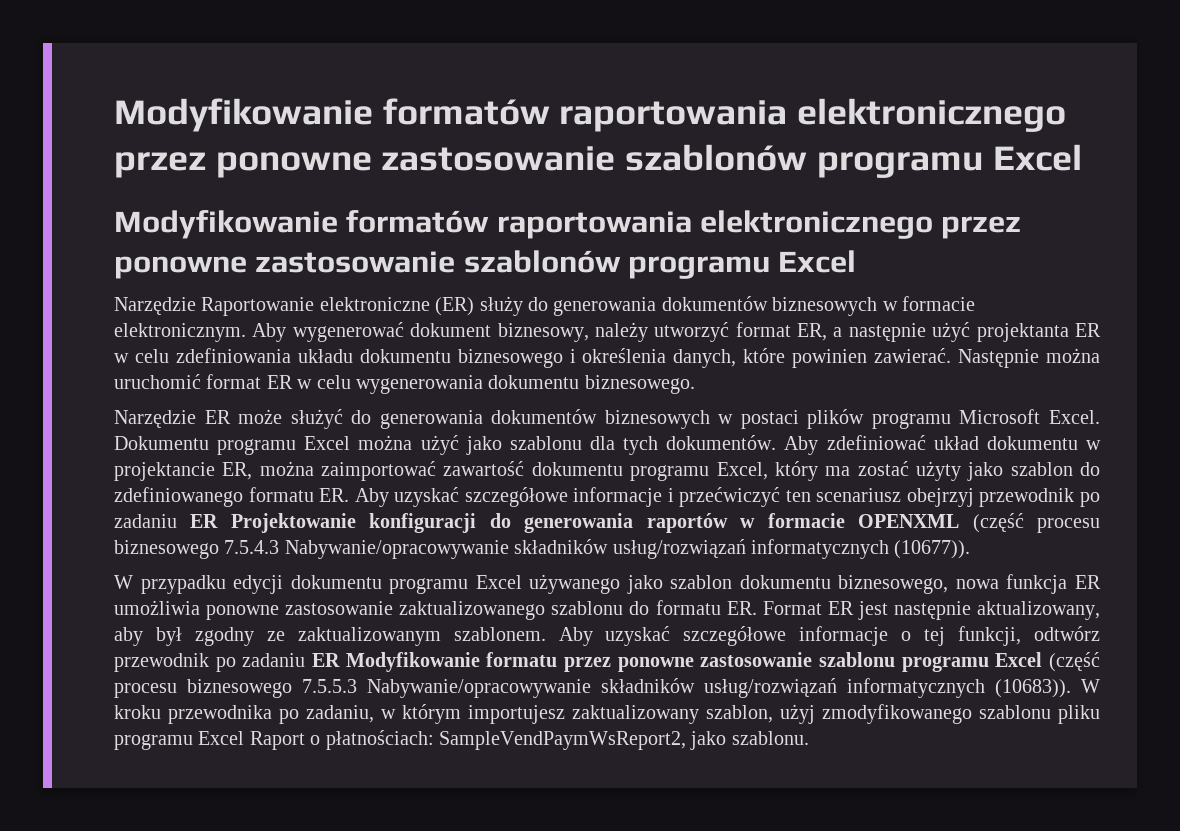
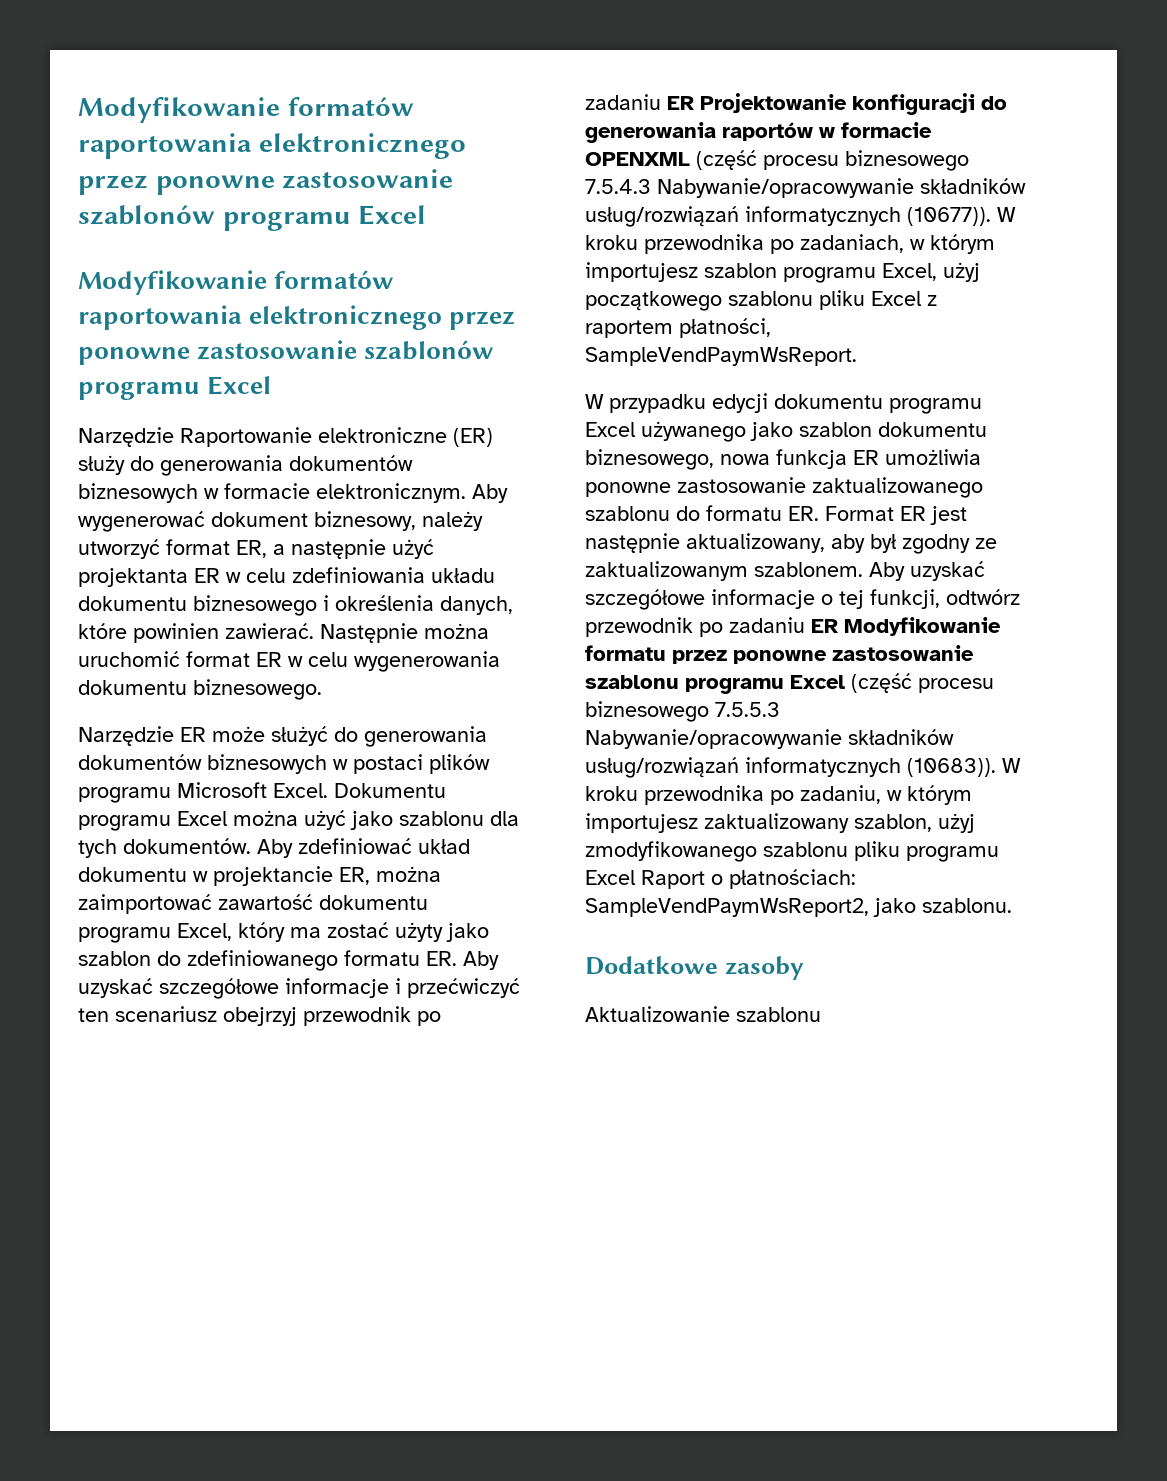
(971, 549) none -> [997,207,1016,222] [585,234,995,254] [585,262,980,283] [585,290,937,311] [585,318,771,338] [585,347,857,366] W kroku przewodnika po zadaniach, w którym importujesz szablon programu Excel, użyj początkowego szablonu pliku Excel z raportem płatności, SampleVendPaymWsReport.
(809, 738) none -> [585,956,804,980] [585,1006,821,1022] // Dodatkowe zasoby // Aktualizowanie szablonu

